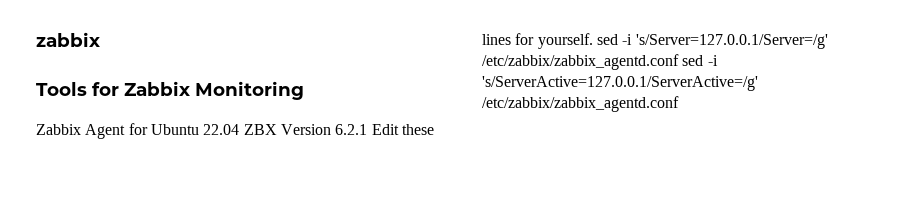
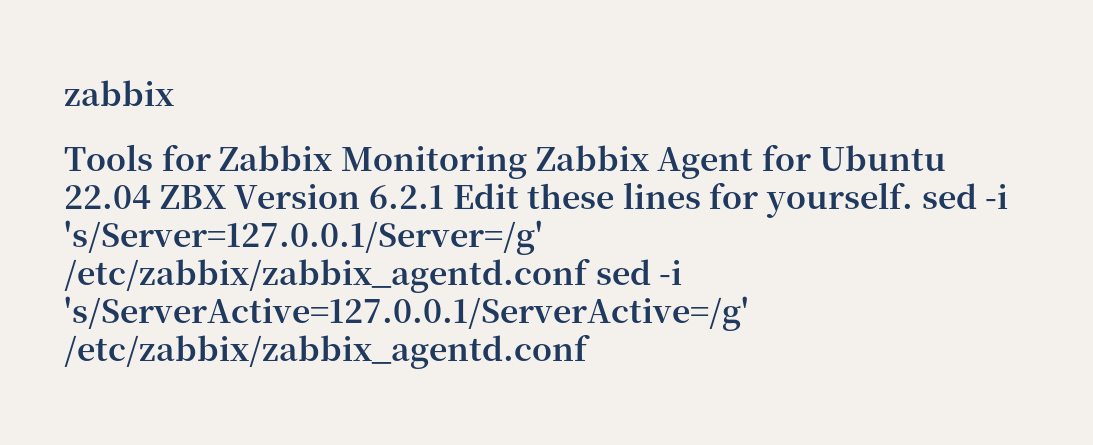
(304, 90) // -> (527, 162) none

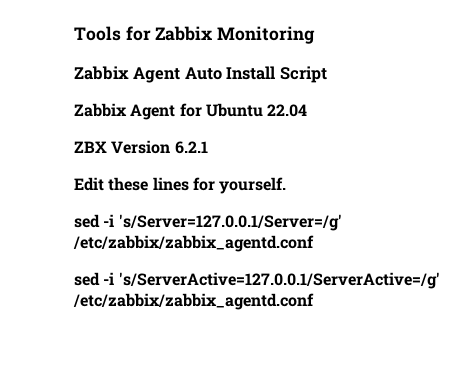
[64,80,174,106] zabbix // -> (74, 33) none
(527, 162) none -> [74,66,327,83] // Zabbix Agent Auto Install Script //
(151, 197) none -> (308, 110) //
(444, 197) none -> (208, 147) //
(914, 200) none -> (287, 185) //
(590, 275) none -> (314, 243) //

